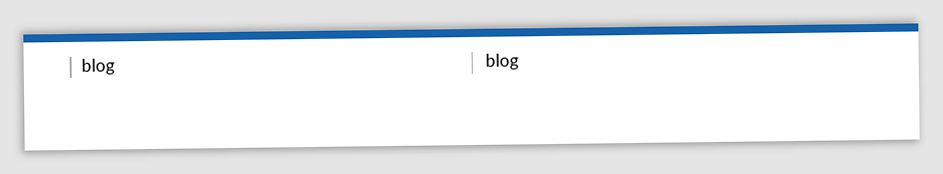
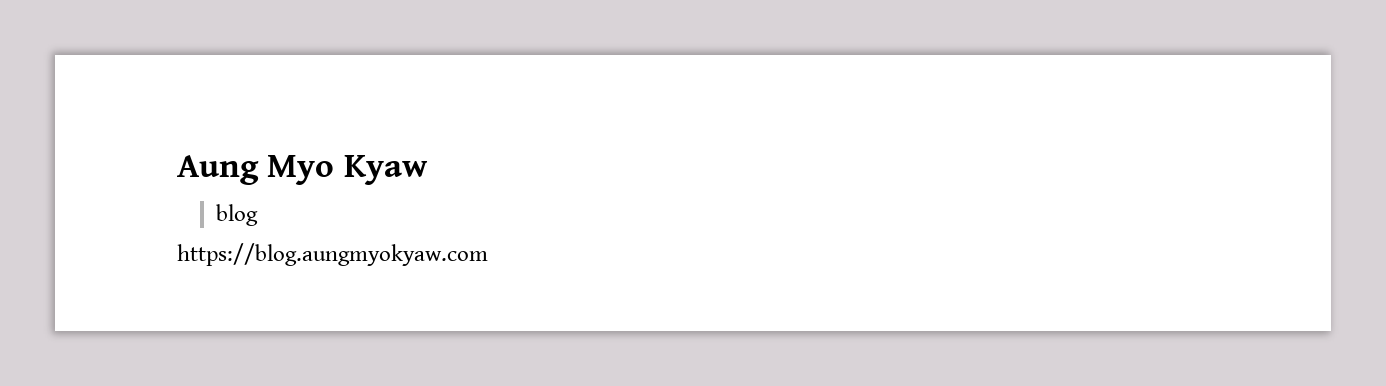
(80, 66) none -> [177,155,428,185] Aung Myo Kyaw //
[485,53,519,70] blog -> [177,243,488,266] https://blog.aungmyokyaw.com

